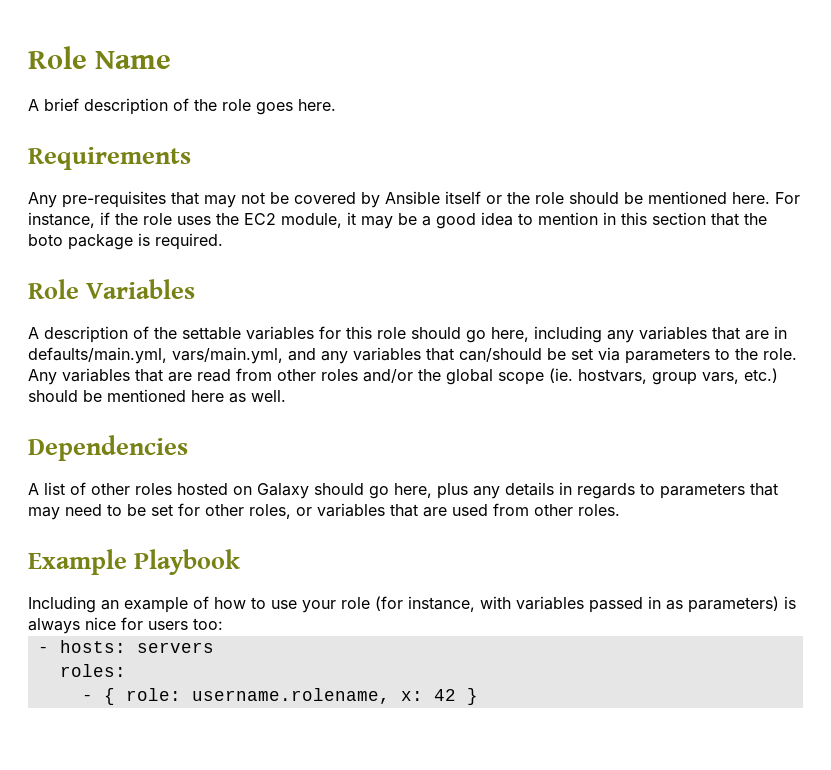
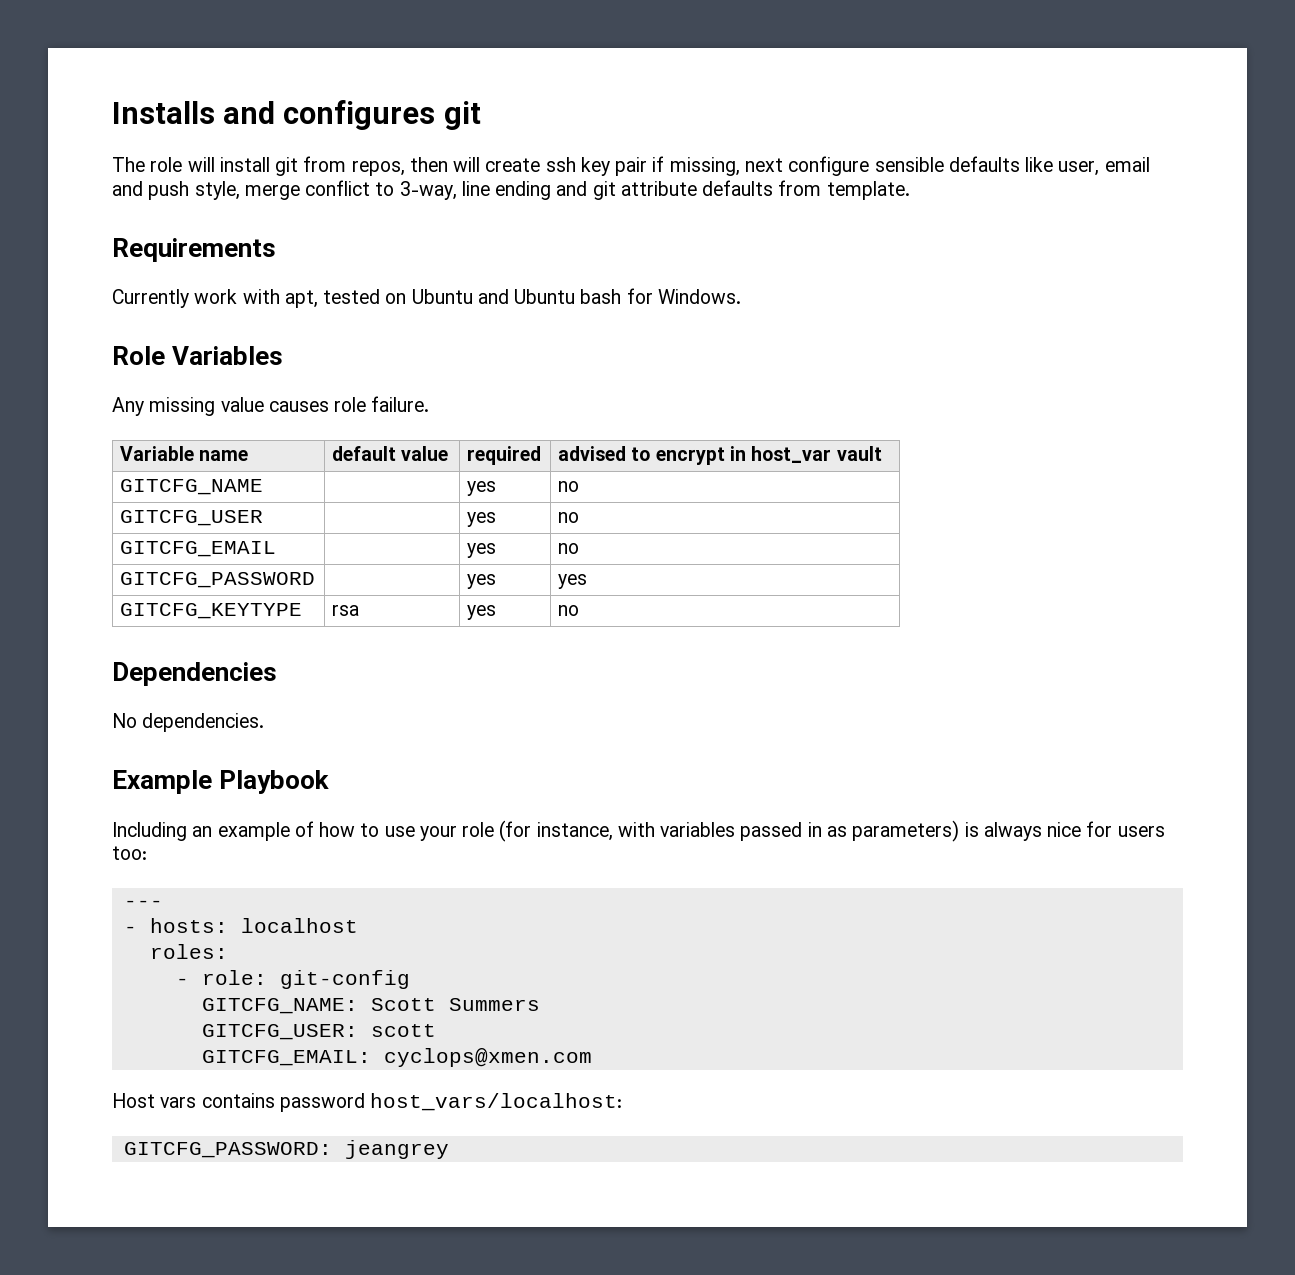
[28,46,171,69] [28,98,336,115] [28,147,191,170] [28,191,800,208] [28,212,767,229] [28,233,223,250] [28,279,195,299] [28,326,787,343] [28,347,797,364] [28,368,778,385] [28,389,286,403] [28,435,188,461] [28,482,778,499] [28,503,620,520] Role Name // A brief description of the role goes here. // Requirements // Any pre-requisites that may not be covered by Ansible itself or the role should be mentioned here. For instance, if the role uses the EC2 module, it may be a good idea to mention in this section that the boto package is required. // Role Variables // A description of the settable variables for this role should go here, including any variables that are in defaults/main.yml, vars/main.yml, and any variables that can/should be set via parameters to the role. Any variables that are read from other roles and/or the global scope (ie. hostvars, group vars, etc.) should be mentioned here as well. // Dependencies // A list of other roles hosted on Galaxy should go here, plus any details in regards to parameters that may need to be set for other roles, or variables that are used from other roles. -> [112,100,481,130] [112,156,1150,176] [112,180,910,200] [112,238,276,262] [112,288,741,308] [112,346,284,365] [112,396,430,416] [120,446,249,461] [332,446,449,461] [467,446,542,465] [558,446,882,465] [120,479,264,495] [467,481,497,496] [558,481,580,492] [120,510,264,526] [467,512,497,527] [558,512,580,523] [120,541,277,557] [467,543,497,558] [558,543,580,554] [120,572,316,588] [467,574,497,589] [558,574,588,589] [120,603,303,619] [332,605,360,616] [467,605,497,620] [558,605,580,616] [112,662,277,686] [112,713,265,732] Installs and configures git // The role will install git from repos, then will create ssh key pair if missing, next configure sensible defaults like user, email and push style, merge conflict to 3-way, line ending and git attribute defaults from template. // Requirements // Currently work with apt, tested on Ubuntu and Ubuntu bash for Windows. // Role Variables // Any missing value causes role failure. // Variable name | default value | required | advised to encrypt in host_var vault // GITCFG_NAME | | yes | no // GITCFG_USER | | yes | no // GITCFG_EMAIL | | yes | no // GITCFG_PASSWORD | | yes | yes // GITCFG_KEYTYPE | rsa | yes | no // Dependencies // No dependencies.
(223, 624) none -> [123,900,163,907] // ---
[136,642,214,653] servers -> [240,918,358,933] localhost
[103,688,478,705] { role: username.rolename, x: 42 } -> [201,970,410,989] [201,998,540,1014] [201,1024,436,1040] [201,1048,592,1067] [112,1093,623,1112] [123,1140,449,1159] role: git-config // GITCFG_NAME: Scott Summers // GITCFG_USER: scott // GITCFG_EMAIL: cyclops@xmen.com // Host vars contains password host_vars/localhost: // GITCFG_PASSWORD: jeangrey

